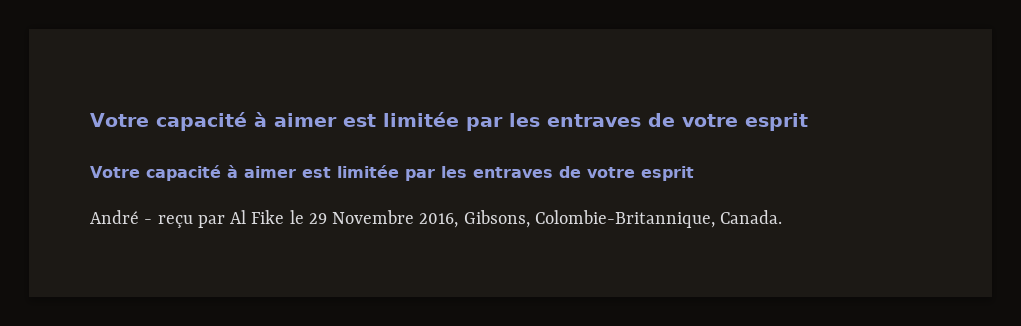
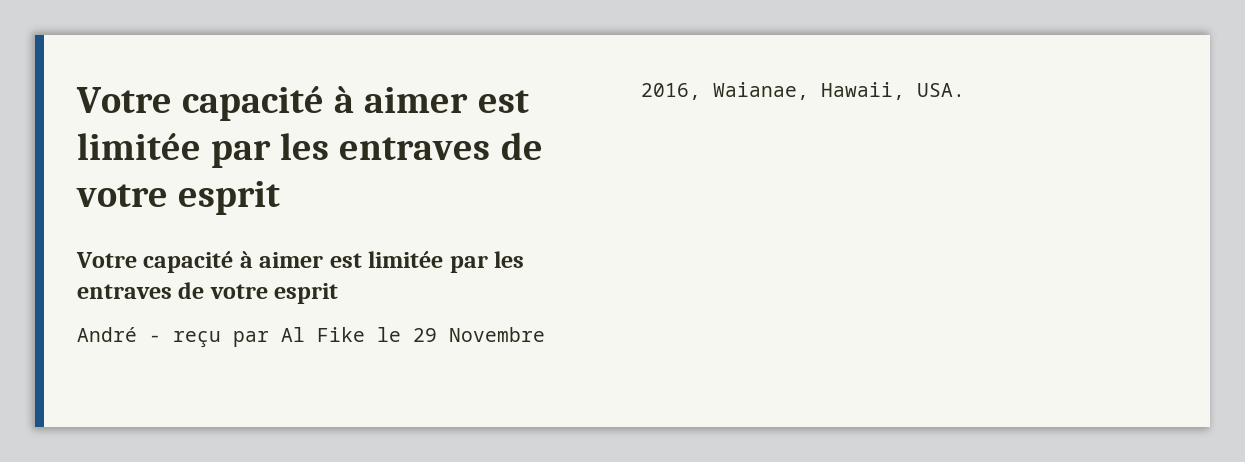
[463,210,783,228] Gibsons, Colombie-Britannique, Canada. -> [713,82,965,100] Waianae, Hawaii, USA.

